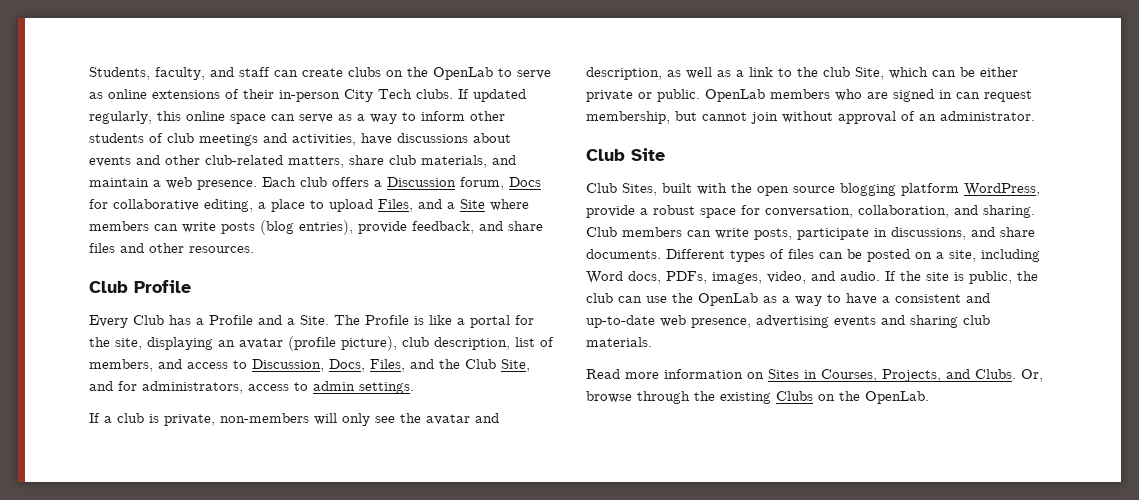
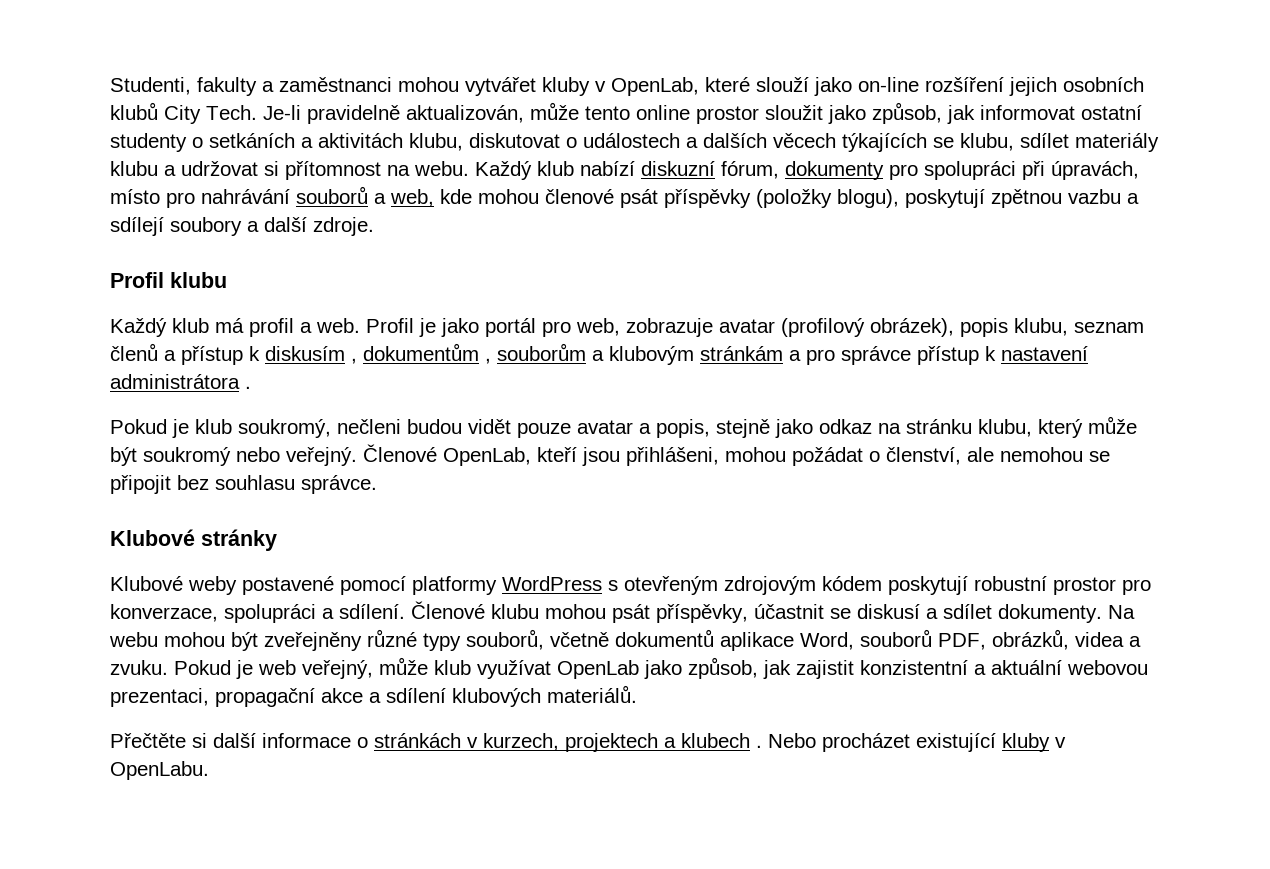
[89,67,551,80] [89,89,526,102] [89,111,505,124] [89,133,511,146] [89,155,516,168] [89,177,541,190] [89,199,529,212] [89,220,543,235] [89,243,254,253] [89,280,191,293] [89,315,534,328] [89,336,554,351] [89,359,530,372] [89,381,414,394] [89,413,499,426] [586,67,1018,80] [586,89,1032,102] [586,111,1035,124] [586,148,665,161] [586,183,1040,196] [586,205,1035,218] [586,227,1035,240] [586,249,1040,262] [586,271,1038,284] [586,293,990,306] [586,315,990,328] [586,337,652,347] [586,369,1043,382] [586,391,929,404] Students, faculty, and staff can create clubs on the OpenLab to serve as online extensions of their in-person City Tech clubs. If updated regularly, this online space can serve as a way to inform other students of club meetings and activities, have discussions about events and other club-related matters, share club materials, and maintain a web presence. Each club offers a Discussion forum, Docs for collaborative editing, a place to upload Files, and a Site where members can write posts (blog entries), provide feedback, and share files and other resources. // Club Profile // Every Club has a Profile and a Site. The Profile is like a portal for the site, displaying an avatar (profile picture), club description, list of members, and access to Discussion, Docs, Files, and the Club Site, and for administrators, access to admin settings. // If a club is private, non-members will only see the avatar and description, as well as a link to the club Site, which can be either private or public. OpenLab members who are signed in can request membership, but cannot join without approval of an administrator. // Club Site // Club Sites, built with the open source blogging platform WordPress, provide a robust space for conversation, collaboration, and sharing. Club members can write posts, participate in discussions, and share documents. Different types of files can be posted on a site, including Word docs, PDFs, images, video, and audio. If the site is public, the club can use the OpenLab as a way to have a consistent and up-to-date web presence, advertising events and sharing club materials. // Read more information on Sites in Courses, Projects, and Clubs. Or, browse through the existing Clubs on the OpenLab. -> [110,77,1144,96] [110,102,1142,124] [110,133,1159,152] [110,161,1139,180] [110,186,1139,208] [110,217,374,236] [110,272,227,288] [110,318,1144,337] [110,343,1088,365] [110,374,251,389] [110,416,1137,438] [110,444,1110,466] [110,475,377,494] [110,529,277,551] [110,576,1151,595] [110,601,1135,623] [109,629,1141,651] [110,657,1148,679] [110,685,637,707] [110,733,1066,752] [110,761,209,780] Studenti, fakulty a zaměstnanci mohou vytvářet kluby v OpenLab, které slouží jako on-line rozšíření jejich osobních klubů City Tech. Je-li pravidelně aktualizován, může tento online prostor sloužit jako způsob, jak informovat ostatní studenty o setkáních a aktivitách klubu, diskutovat o událostech a dalších věcech týkajících se klubu, sdílet materiály klubu a udržovat si přítomnost na webu. Každý klub nabízí diskuzní fórum, dokumenty pro spolupráci při úpravách, místo pro nahrávání souborů a web, kde mohou členové psát příspěvky (položky blogu), poskytují zpětnou vazbu a sdílejí soubory a další zdroje. // Profil klubu // Každý klub má profil a web. Profil je jako portál pro web, zobrazuje avatar (profilový obrázek), popis klubu, seznam členů a přístup k diskusím , dokumentům , souborům a klubovým stránkám a pro správce přístup k nastavení administrátora . // Pokud je klub soukromý, nečleni budou vidět pouze avatar a popis, stejně jako odkaz na stránku klubu, který může být soukromý nebo veřejný. Členové OpenLab, kteří jsou přihlášeni, mohou požádat o členství, ale nemohou se připojit bez souhlasu správce. // Klubové stránky // Klubové weby postavené pomocí platformy WordPress s otevřeným zdrojovým kódem poskytují robustní prostor pro konverzace, spolupráci a sdílení. Členové klubu mohou psát příspěvky, účastnit se diskusí a sdílet dokumenty. Na webu mohou být zveřejněny různé typy souborů, včetně dokumentů aplikace Word, souborů PDF, obrázků, videa a zvuku. Pokud je web veřejný, může klub využívat OpenLab jako způsob, jak zajistit konzistentní a aktuální webovou prezentaci, propagační akce a sdílení klubových materiálů. // Přečtěte si další informace o stránkách v kurzech, projektech a klubech . Nebo procházet existující kluby v OpenLabu.

